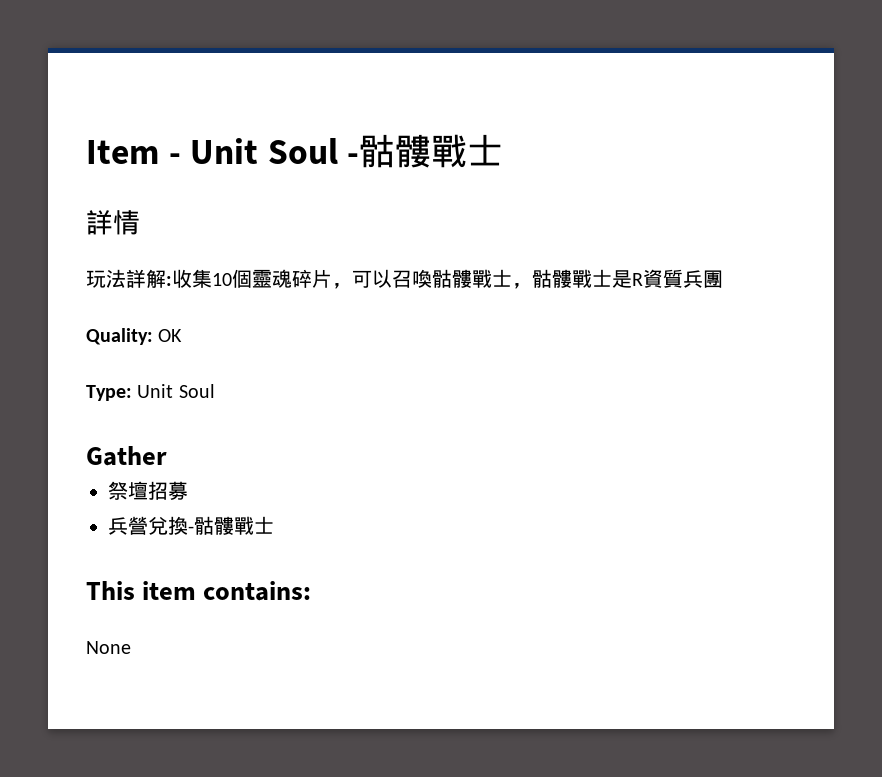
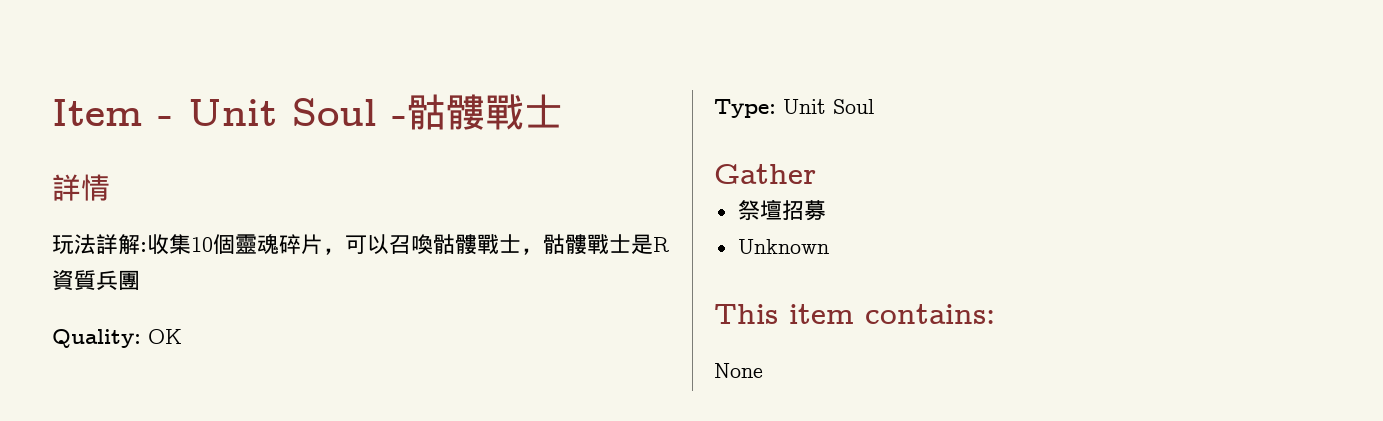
[108,516,274,535] 兵營兌換-骷髏戰士 -> [737,239,829,254] Unknown

